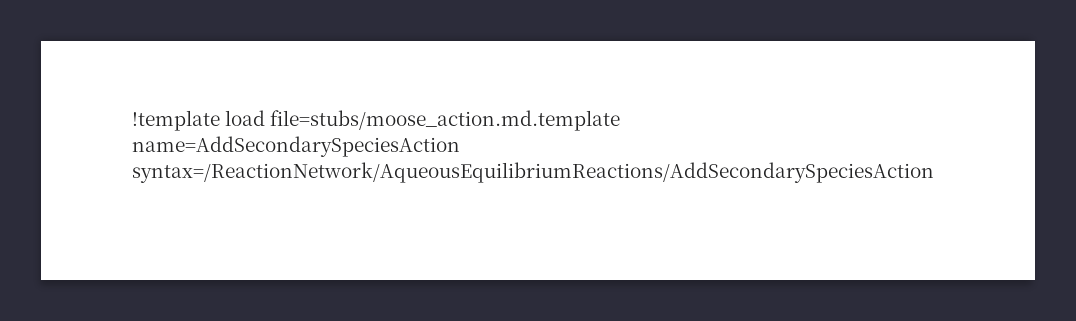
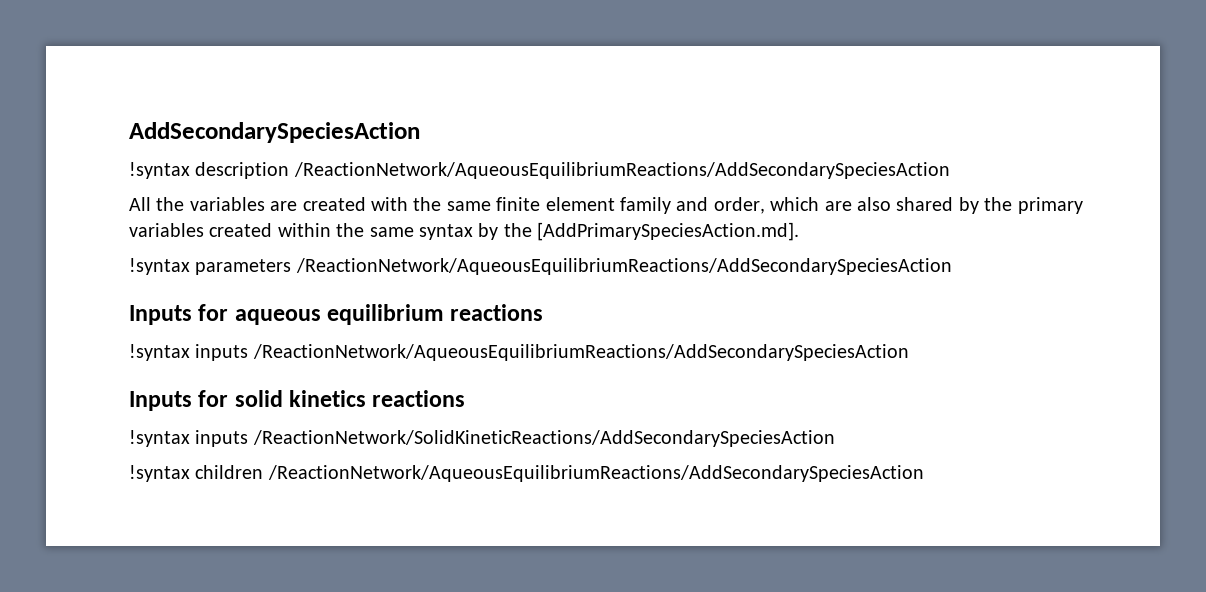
[132,110,621,131] [132,136,460,157] [132,162,934,183] !template load file=stubs/moose_action.md.template name=AddSecondarySpeciesAction syntax=/ReactionNetwork/AqueousEquilibriumReactions/AddSecondarySpeciesAction -> [129,122,420,143] [129,162,950,179] [129,197,1083,214] [129,222,800,241] [129,258,952,275] [129,304,544,325] [129,344,909,361] [129,390,466,411] [129,430,835,447] [129,465,924,482] AddSecondarySpeciesAction // !syntax description /ReactionNetwork/AqueousEquilibriumReactions/AddSecondarySpeciesAction // All the variables are created with the same finite element family and order, which are also shared by the primary variables created within the same syntax by the [AddPrimarySpeciesAction.md]. // !syntax parameters /ReactionNetwork/AqueousEquilibriumReactions/AddSecondarySpeciesAction // Inputs for aqueous equilibrium reactions // !syntax inputs /ReactionNetwork/AqueousEquilibriumReactions/AddSecondarySpeciesAction // Inputs for solid kinetics reactions // !syntax inputs /ReactionNetwork/SolidKineticReactions/AddSecondarySpeciesAction // !syntax children /ReactionNetwork/AqueousEquilibriumReactions/AddSecondarySpeciesAction

